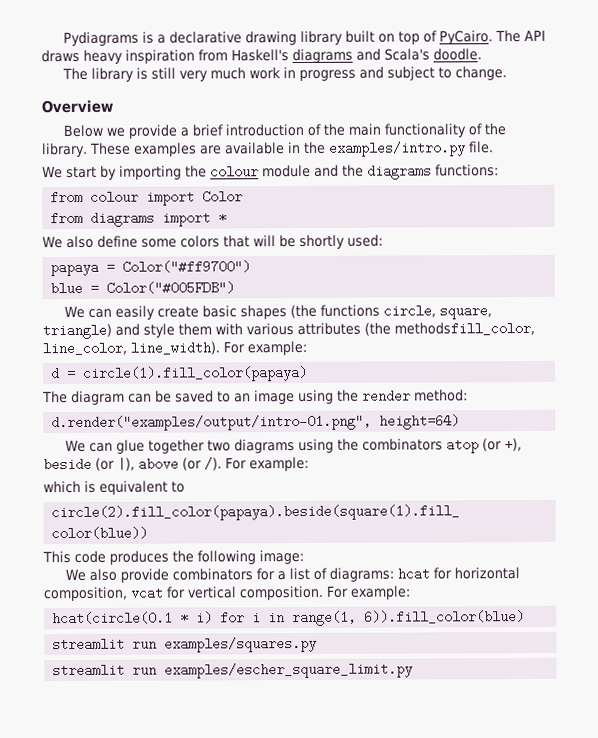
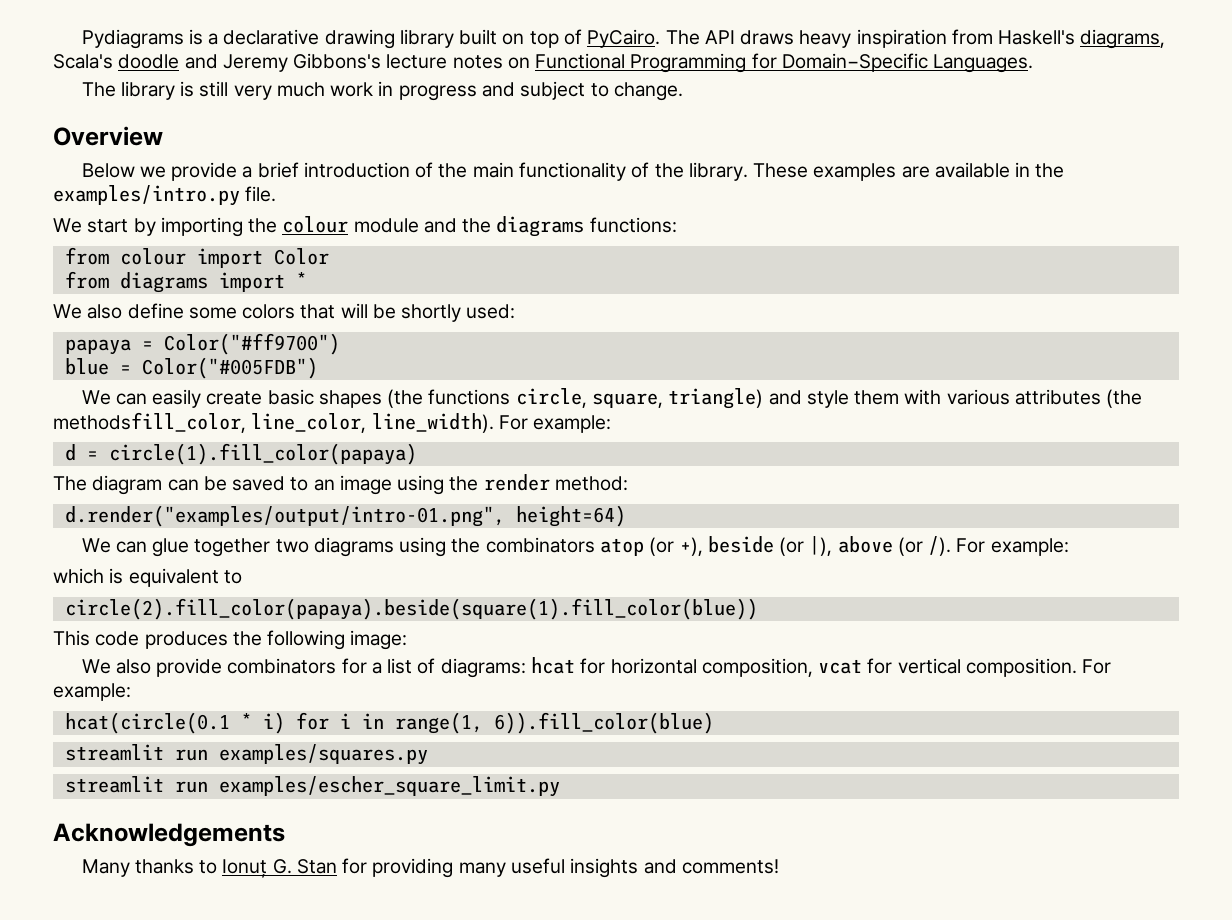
[292,48,482,64] diagrams and Scala's doodle. -> [1080,29,1166,49] [53,53,1034,73] diagrams, Scala's doodle and Jeremy Gibbons's lecture notes on Functional Programming for Domain−Specific Languages.
(414, 670) none -> [53,823,285,847] [81,858,779,878] // Acknowledgements // Many thanks to Ionuț G. Stan for providing many useful insights and comments!

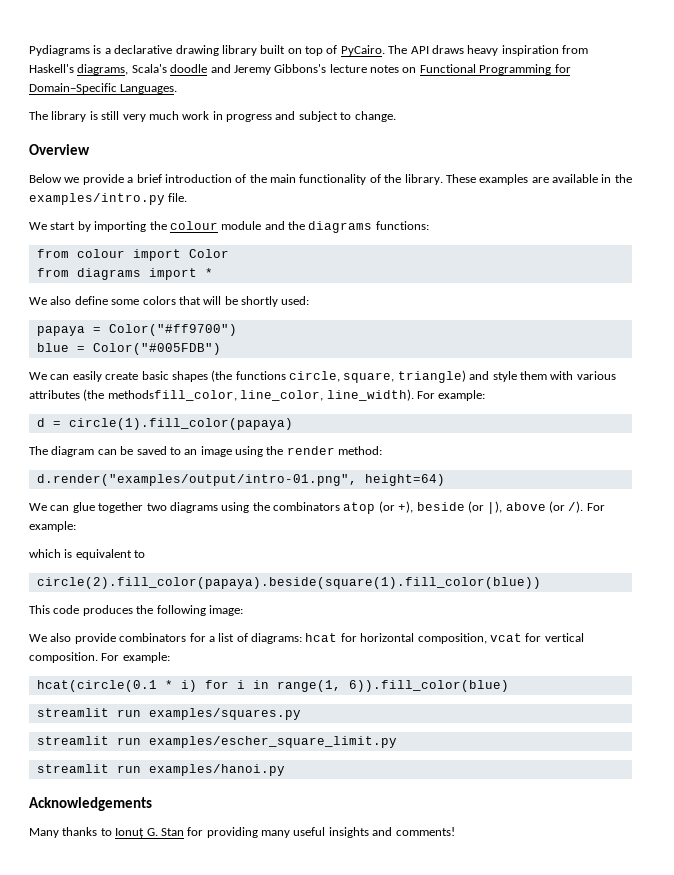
(560, 786) none -> [36,764,285,776] // streamlit run examples/hanoi.py

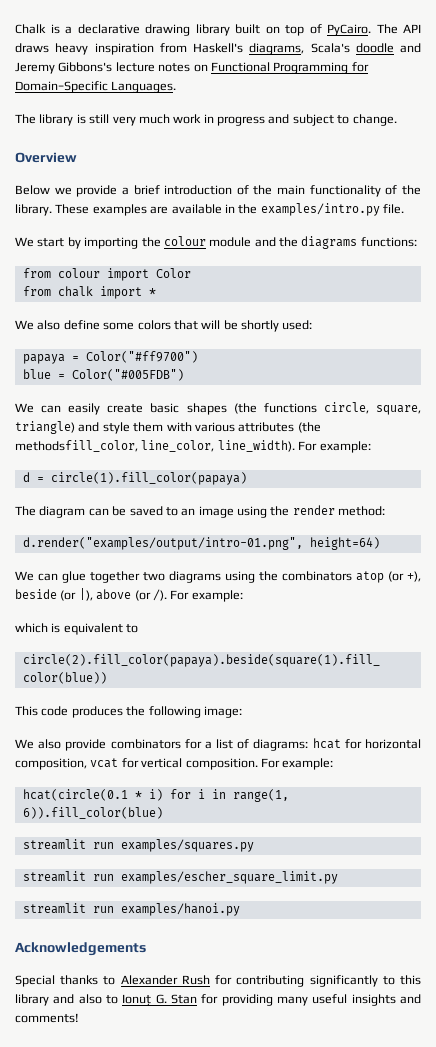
[29,45,90,56] Pydiagrams -> [15,24,46,34] Chalk
[76,268,141,280] diagrams -> [57,286,93,297] chalk
[29,828,59,838] Many -> [15,975,55,987] Special
(112, 832) none -> [120,975,422,987] [15,994,118,1006] Alexander Rush for contributing significantly to this library and also to

